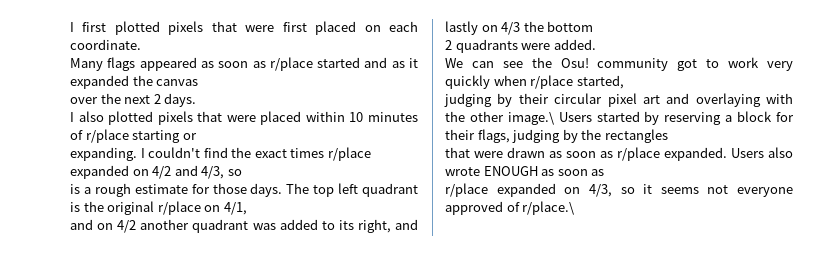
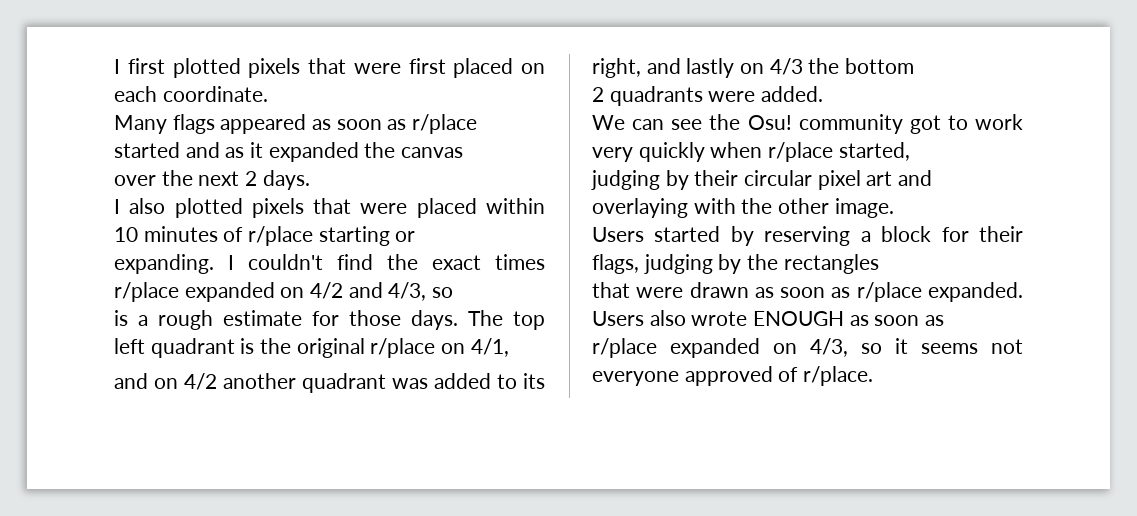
[507,112,554,125] image.\ -> [834,198,894,218] image. //
[522,201,575,215] r/place.\ -> [803,366,874,386] r/place.

